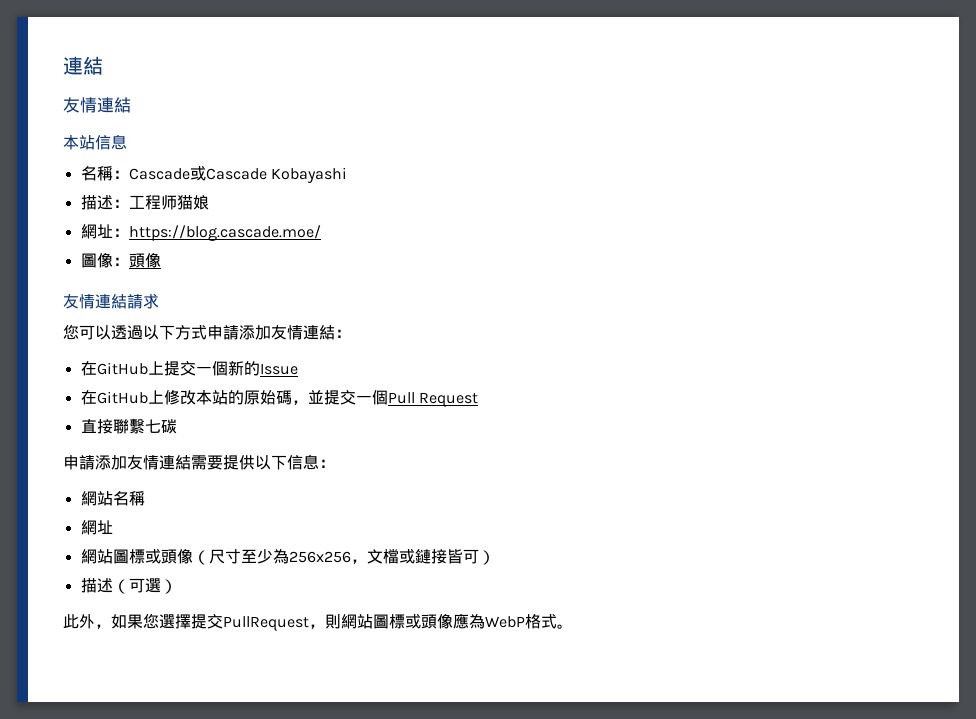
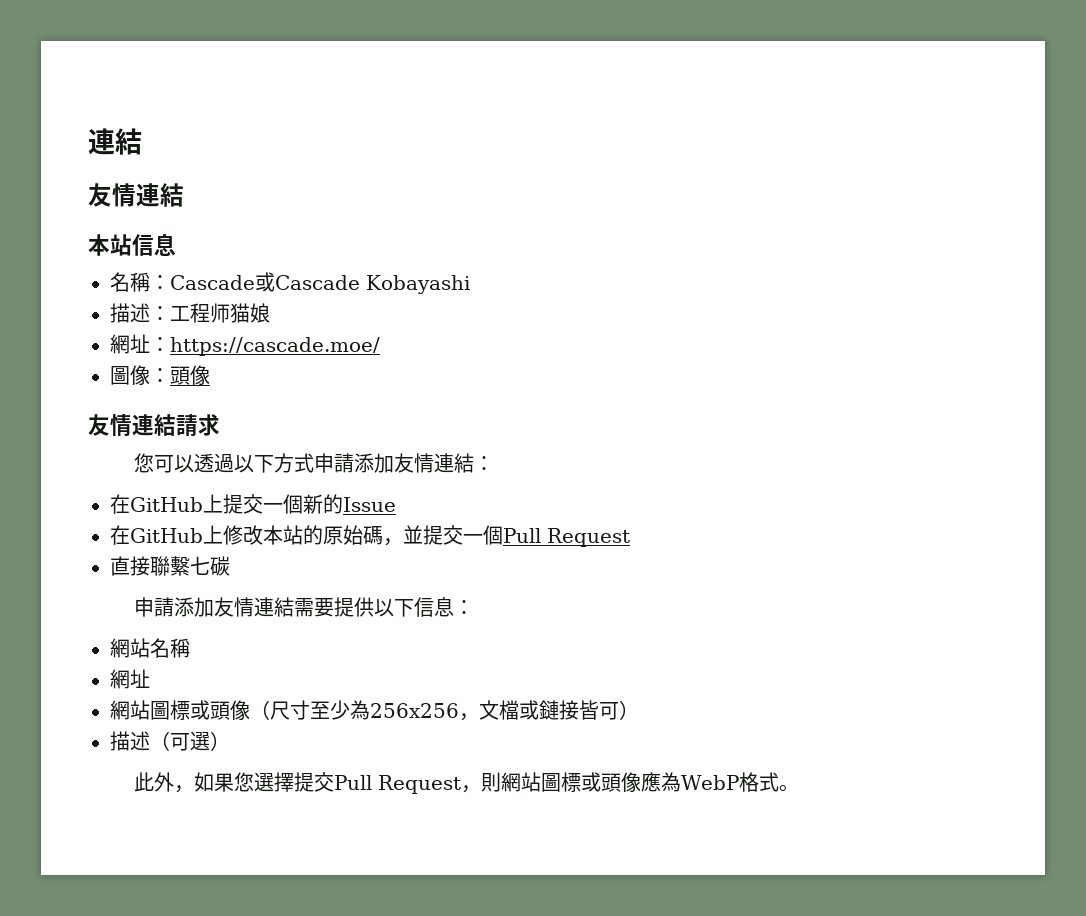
[128,225,321,241] https://blog.cascade.moe/ -> [170,337,380,356] https://cascade.moe/
[223,616,309,631] PullRequest -> [333,775,461,794] Pull Request

